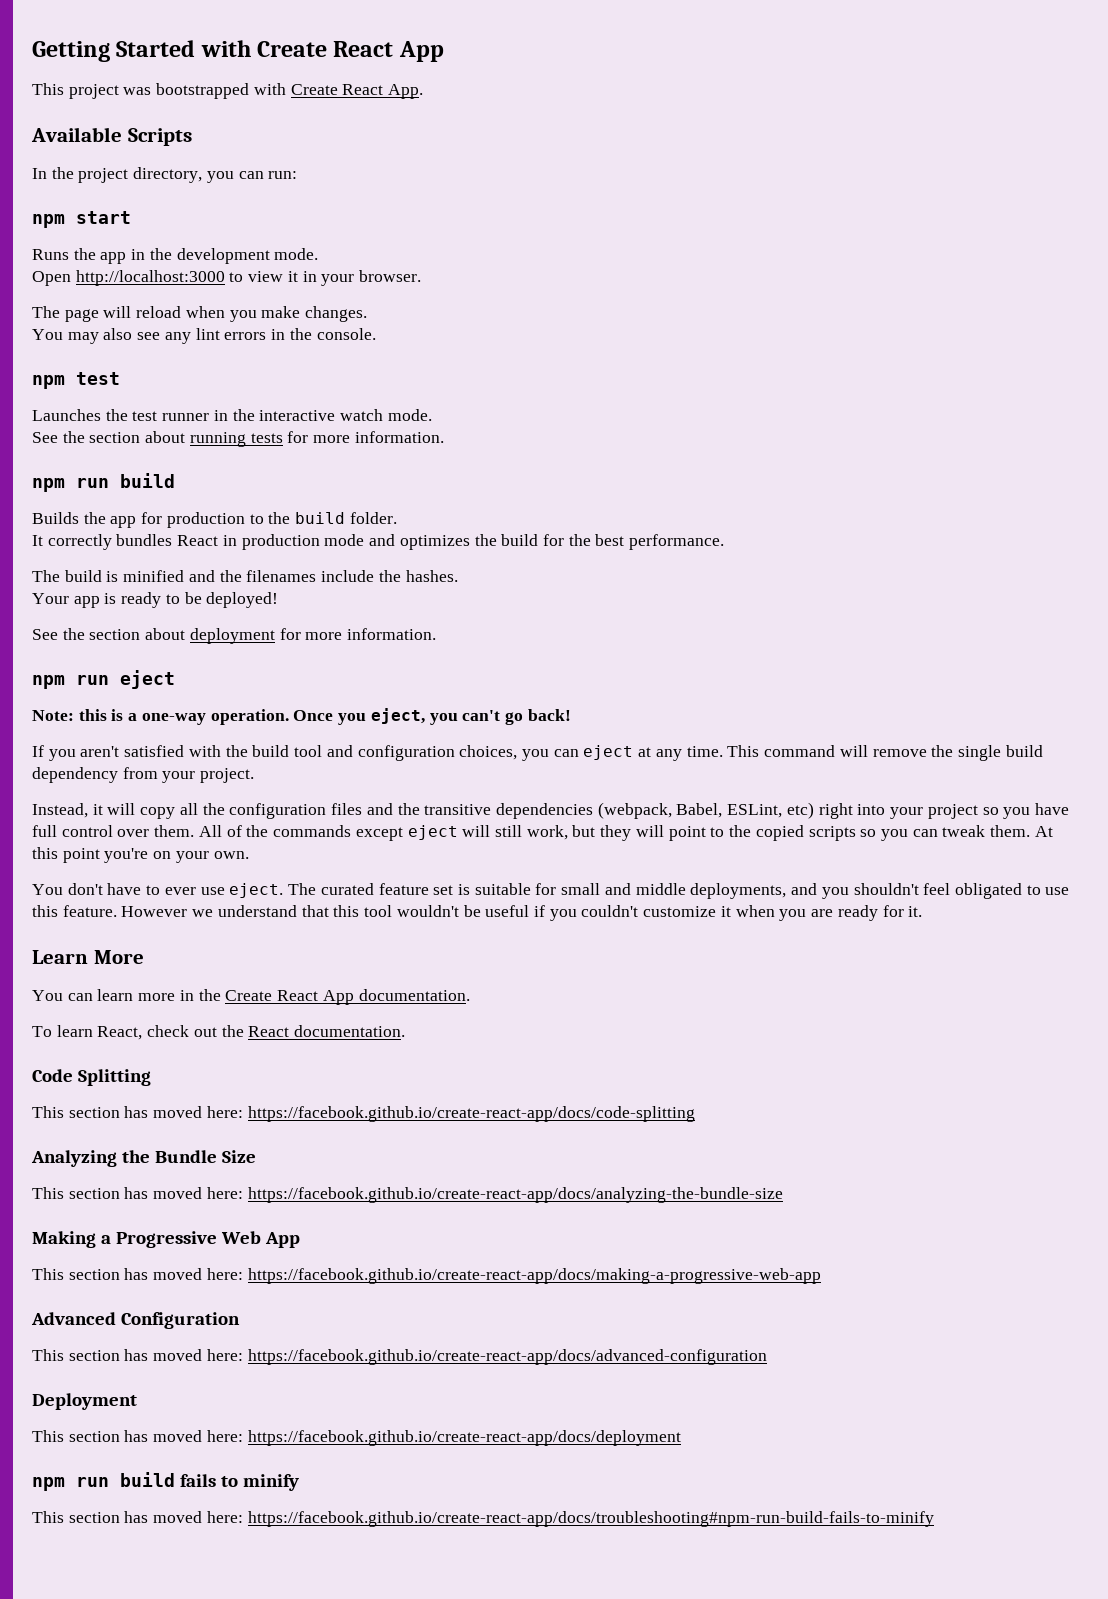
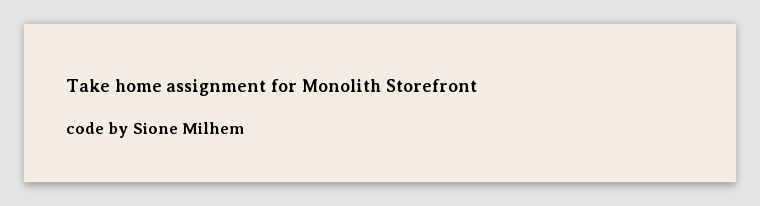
[32,40,444,62] [32,83,424,99] [31,127,192,146] [32,167,298,183] [32,211,131,228] [32,248,319,264] [32,270,422,286] [32,306,368,322] [32,328,376,344] [32,372,120,389] [32,409,432,421] [32,431,444,447] [32,473,175,492] [32,512,397,528] [32,534,725,550] [32,570,458,582] [32,592,279,608] [32,628,437,644] [32,670,175,689] [32,708,571,725] [32,745,1043,761] [32,767,255,783] [32,802,1069,819] [32,825,1053,841] [32,847,249,863] [32,883,1070,899] [32,905,923,921] [32,950,144,964] [32,989,470,1005] [32,1025,406,1040] [32,1069,151,1086] [32,1106,695,1122] [31,1150,256,1167] [32,1187,783,1203] [32,1231,300,1248] [32,1268,821,1284] [31,1312,240,1329] [32,1349,767,1365] [32,1393,137,1410] [32,1430,681,1446] [32,1472,299,1491] [32,1511,934,1527] Getting Started with Create React App // This project was bootstrapped with Create React App. // Available Scripts // In the project directory, you can run: // npm start // Runs the app in the development mode. // Open http://localhost:3000 to view it in your browser. // The page will reload when you make changes. // You may also see any lint errors in the console. // npm test // Launches the test runner in the interactive watch mode. // See the section about running tests for more information. // npm run build // Builds the app for production to the build folder. // It correctly bundles React in production mode and optimizes the build for the best performance. // The build is minified and the filenames include the hashes. // Your app is ready to be deployed! // See the section about deployment for more information. // npm run eject // Note: this is a one-way operation. Once you eject, you can't go back! // If you aren't satisfied with the build tool and configuration choices, you can eject at any time. This command will remove the single build dependency from your project. // Instead, it will copy all the configuration files and the transitive dependencies (webpack, Babel, ESLint, etc) right into your project so you have full control over them. All of the commands except eject will still work, but they will point to the copied scripts so you can tweak them. At this point you're on your own. // You don't have to ever use eject. The curated feature set is suitable for small and middle deployments, and you shouldn't feel obligated to use this feature. However we understand that this tool wouldn't be useful if you couldn't customize it when you are ready for it. // Learn More // You can learn more in the Create React App documentation. // To learn React, check out the React documentation. // Code Splitting // This section has moved here: https://facebook.github.io/create-react-app/docs/code-splitting // Analyzing the Bundle Size // This section has moved here: https://facebook.github.io/create-react-app/docs/analyzing-the-bundle-size // Making a Progressive Web App // This section has moved here: https://facebook.github.io/create-react-app/docs/making-a-progressive-web-app // Advanced Configuration // This section has moved here: https://facebook.github.io/create-react-app/docs/advanced-configuration // Deployment // This section has moved here: https://facebook.github.io/create-react-app/docs/deployment // npm run build fails to minify // This section has moved here: https://facebook.github.io/create-react-app/docs/troubleshooting#npm-run-build-fails-to-minify -> [66,79,477,96] [66,122,245,138] Take home assignment for Monolith Storefront // code by Sione Milhem

